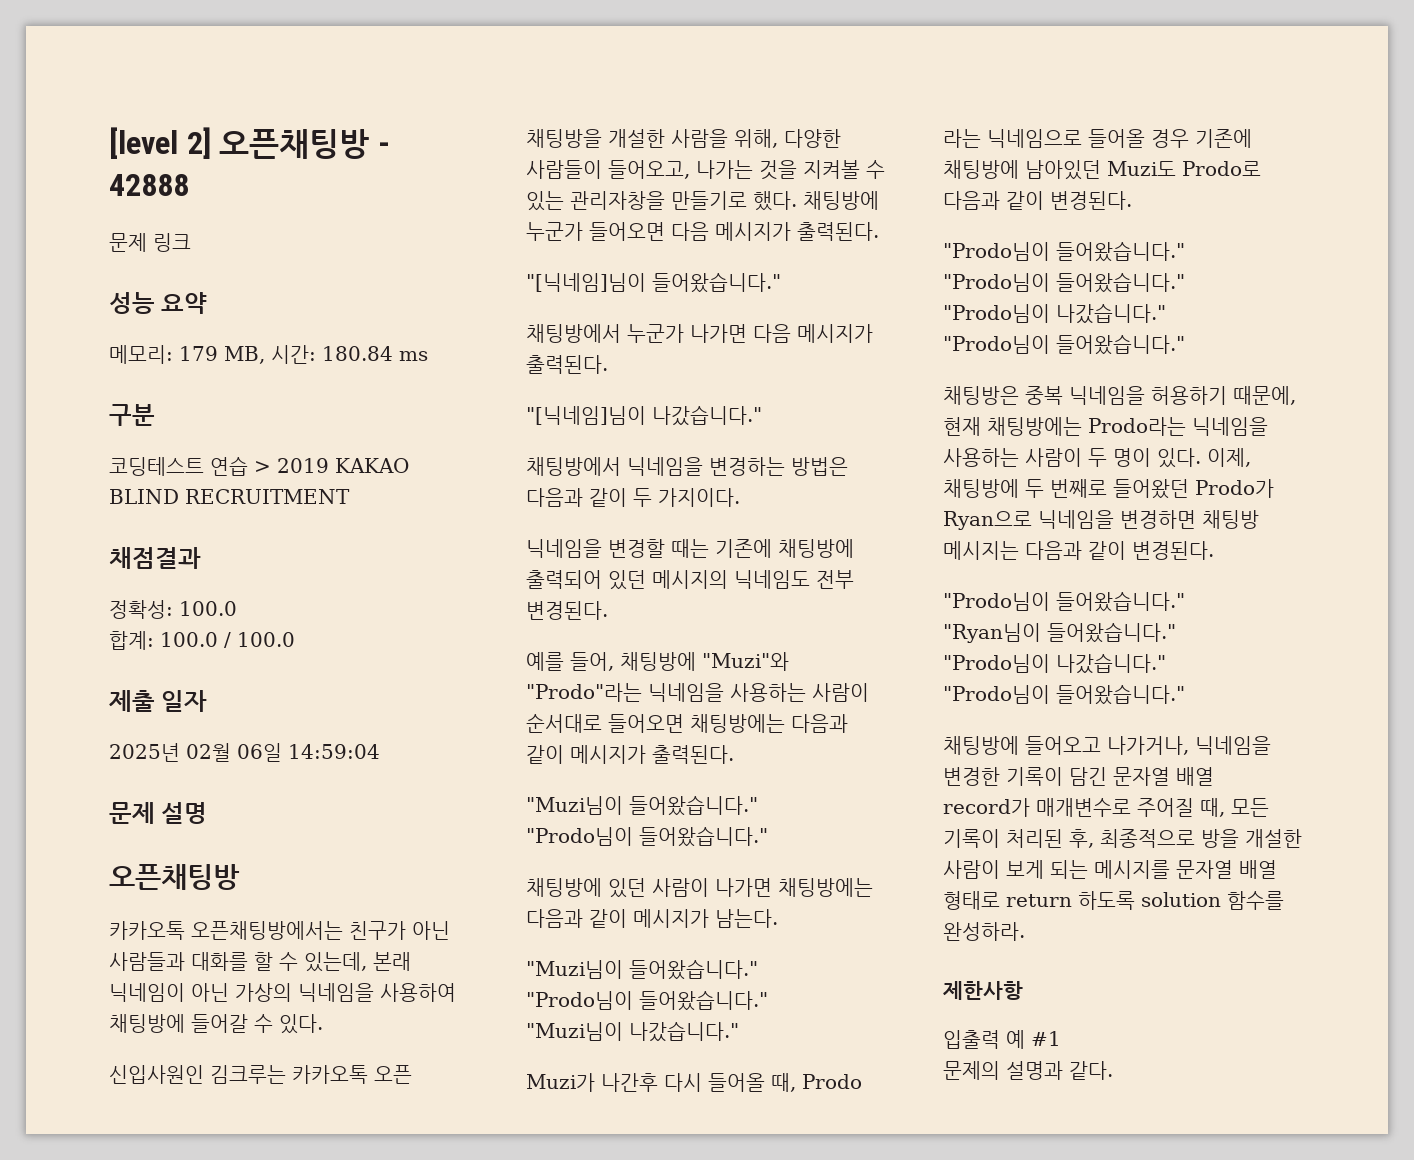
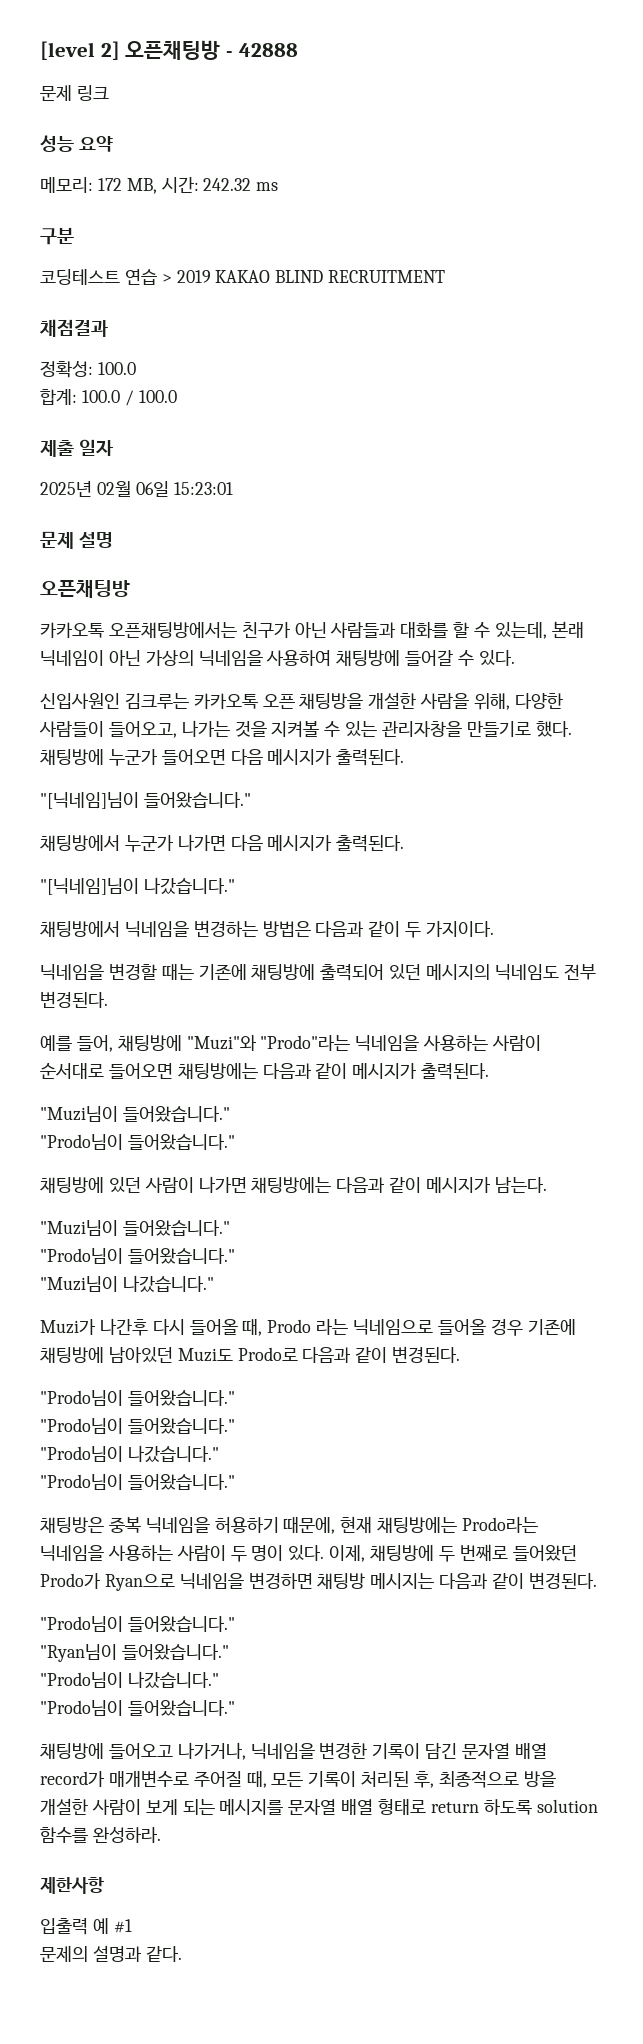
[179,346,218,361] 179 -> [97,178,122,191] 172
[322,346,393,361] 180.84 -> [203,178,252,191] 242.32
[288,744,380,759] 14:59:04 -> [173,482,233,495] 15:23:01

